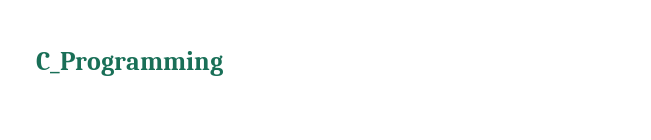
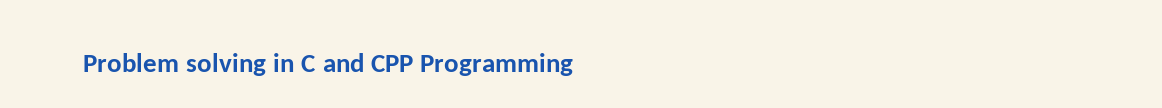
[36,51,223,76] C_Programming -> [83,53,573,76] Problem solving in C and CPP Programming

